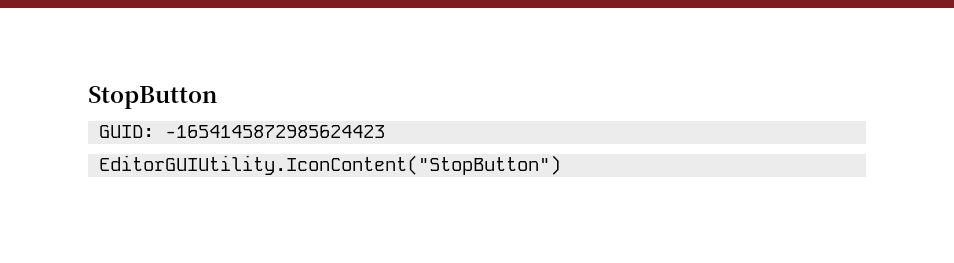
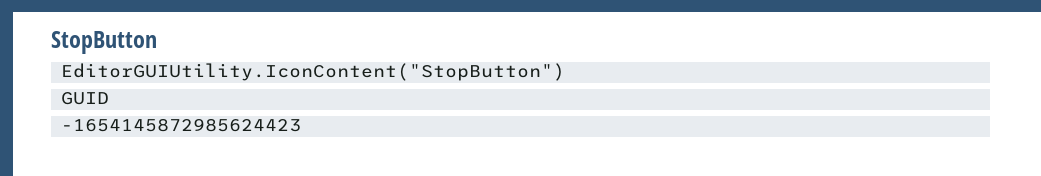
[98,125,154,138] GUID: -> [60,63,565,81] [60,92,109,105] EditorGUIUtility.IconContent("StopButton") // GUID //
[98,155,561,175] // EditorGUIUtility.IconContent("StopButton") -> (301, 125) none

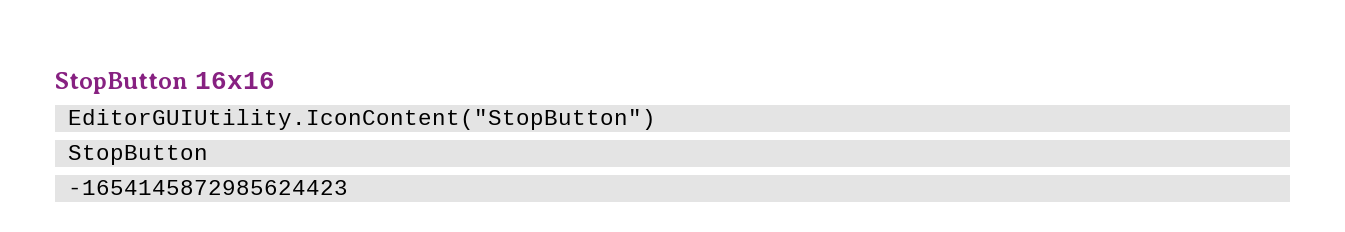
[51,31,157,54] StopButton -> [55,72,275,94] StopButton 16x16
[60,92,109,105] GUID -> [67,145,208,165] StopButton

